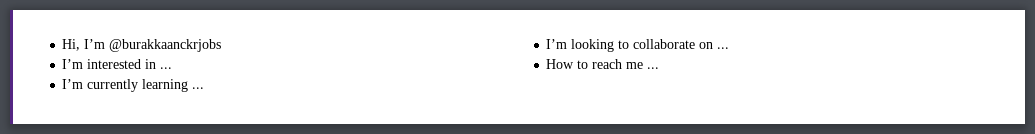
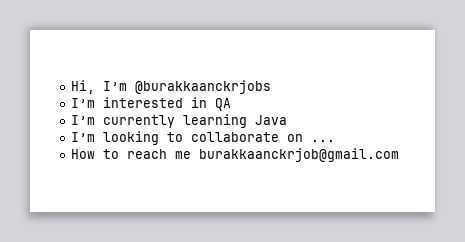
[160,67,173,69] ... -> [214,98,231,111] QA
[192,87,205,89] ... -> [254,115,287,125] Java
[647,67,660,69] ... -> [198,148,399,162] burakkaanckrjob@gmail.com

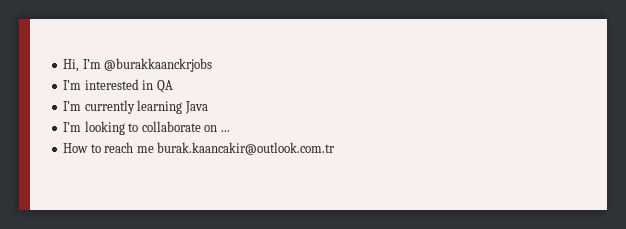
[198,148,399,162] burakkaanckrjob@gmail.com -> [157,142,336,155] burak.kaancakir@outlook.com.tr

